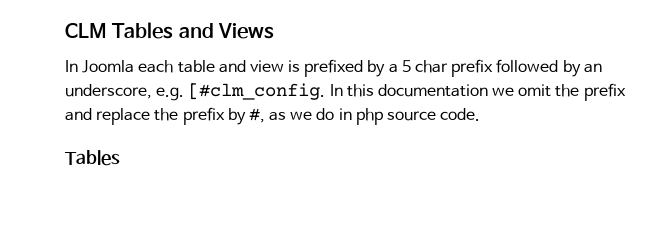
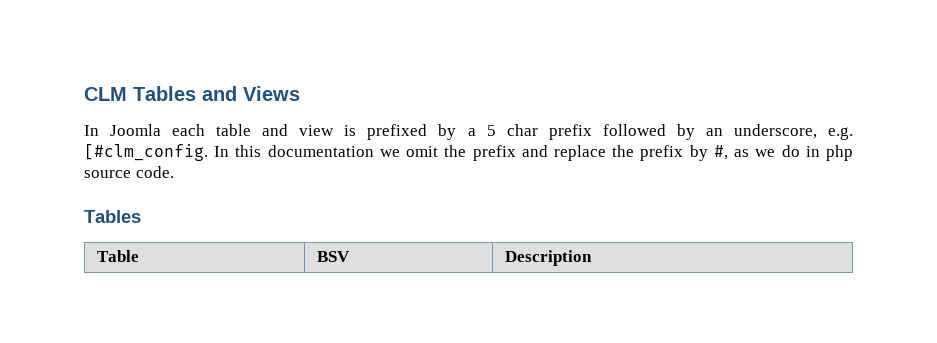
(120, 158) none -> [97,250,140,262] [317,251,351,262] [505,250,593,266] // Table | BSV | Description

